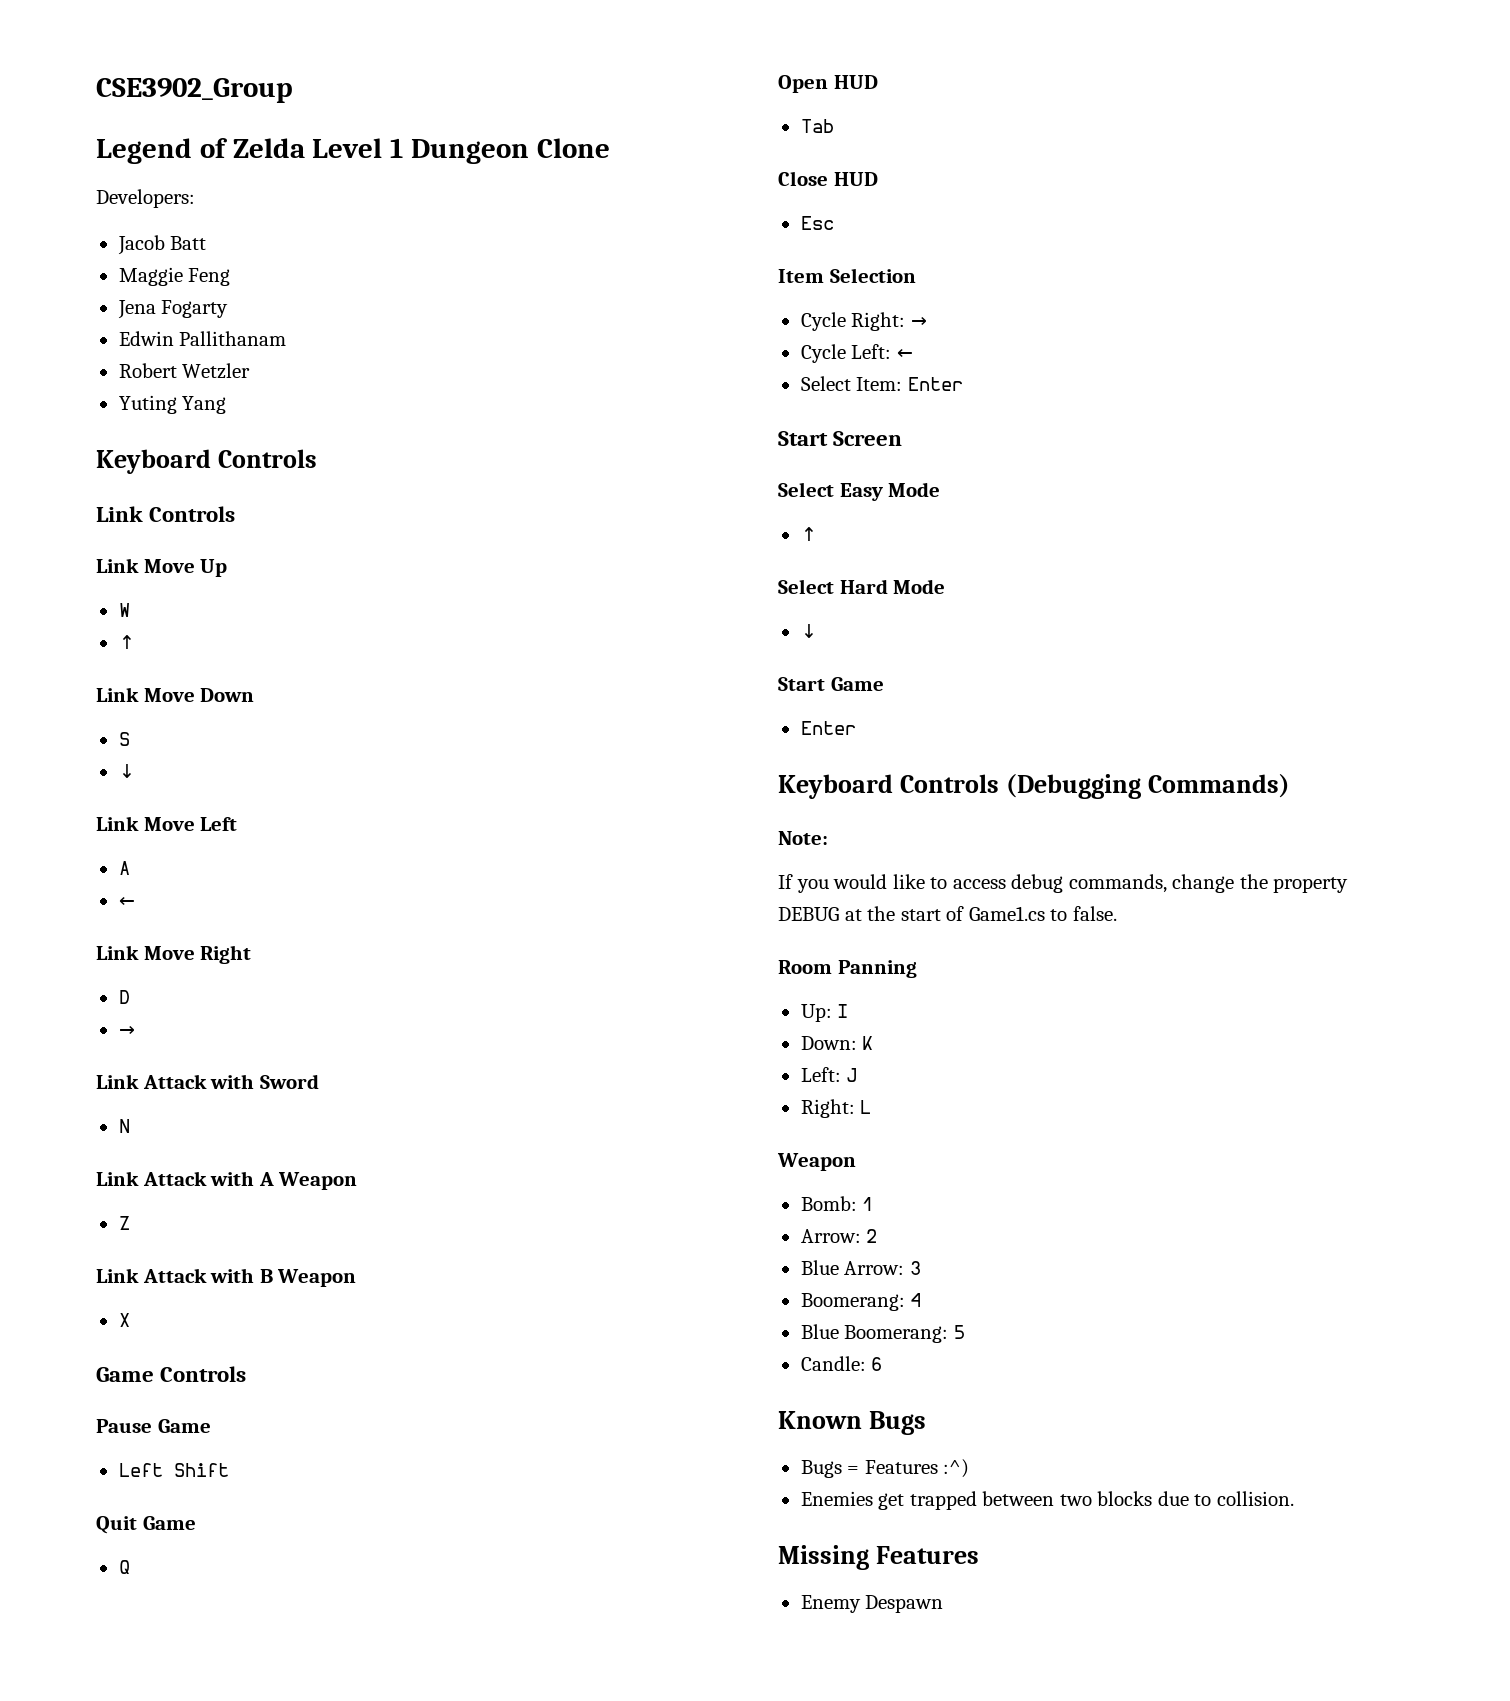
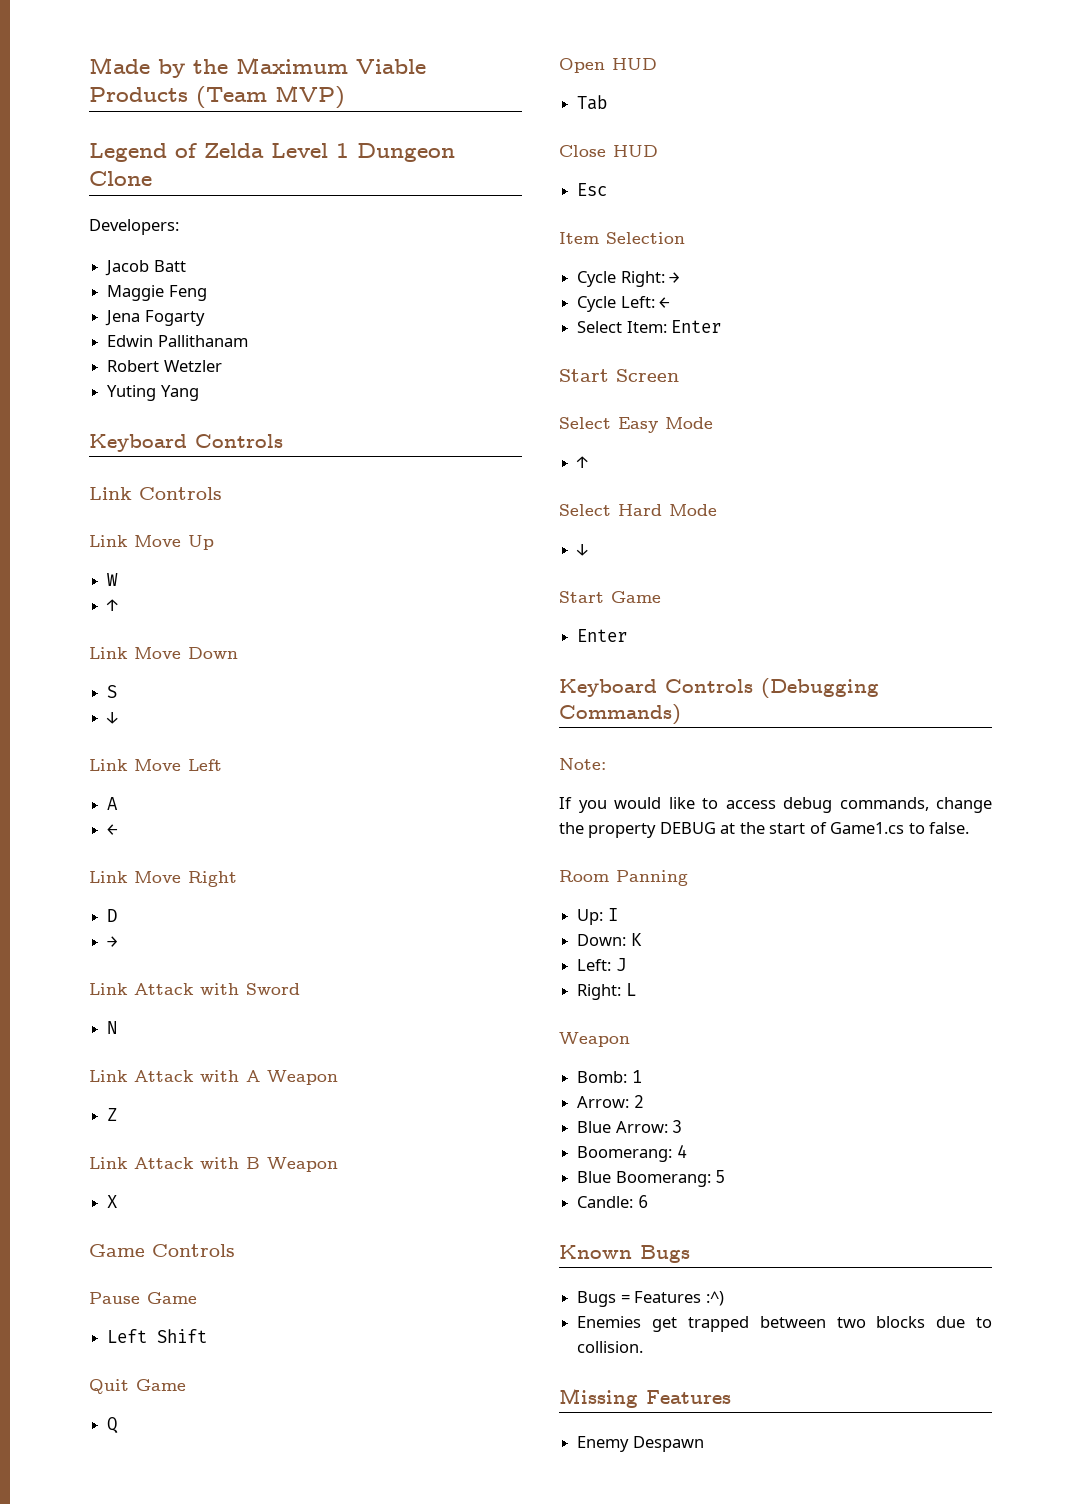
[96,78,293,103] CSE3902_Group -> [89,57,426,78] [89,85,345,109] Made by the Maximum Viable Products (Team MVP)

